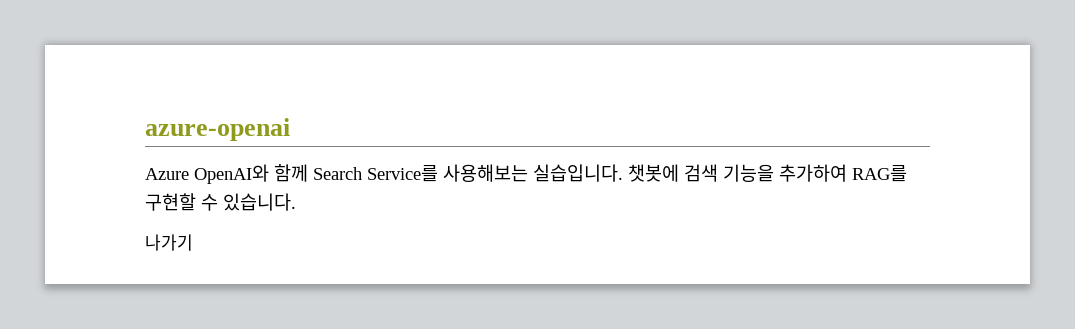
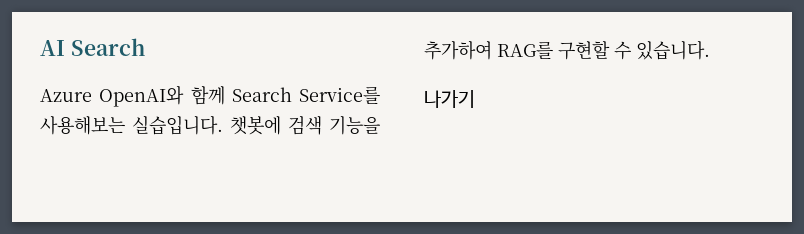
[145,118,290,141] azure-openai -> [40,38,145,56] AI Search

